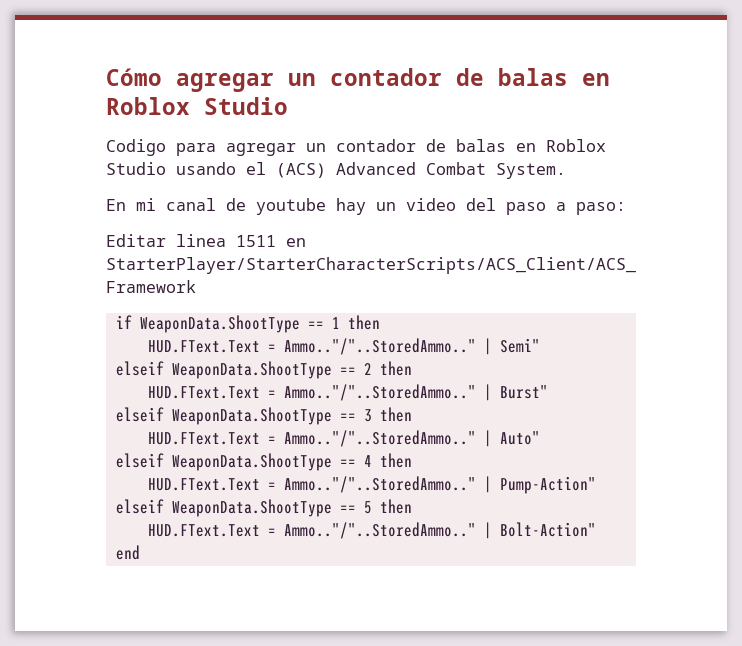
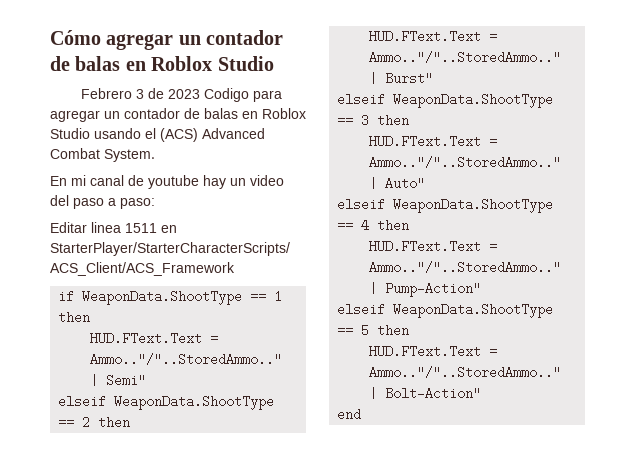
(288, 106) none -> [81,88,201,99] Febrero 3 de 2023

